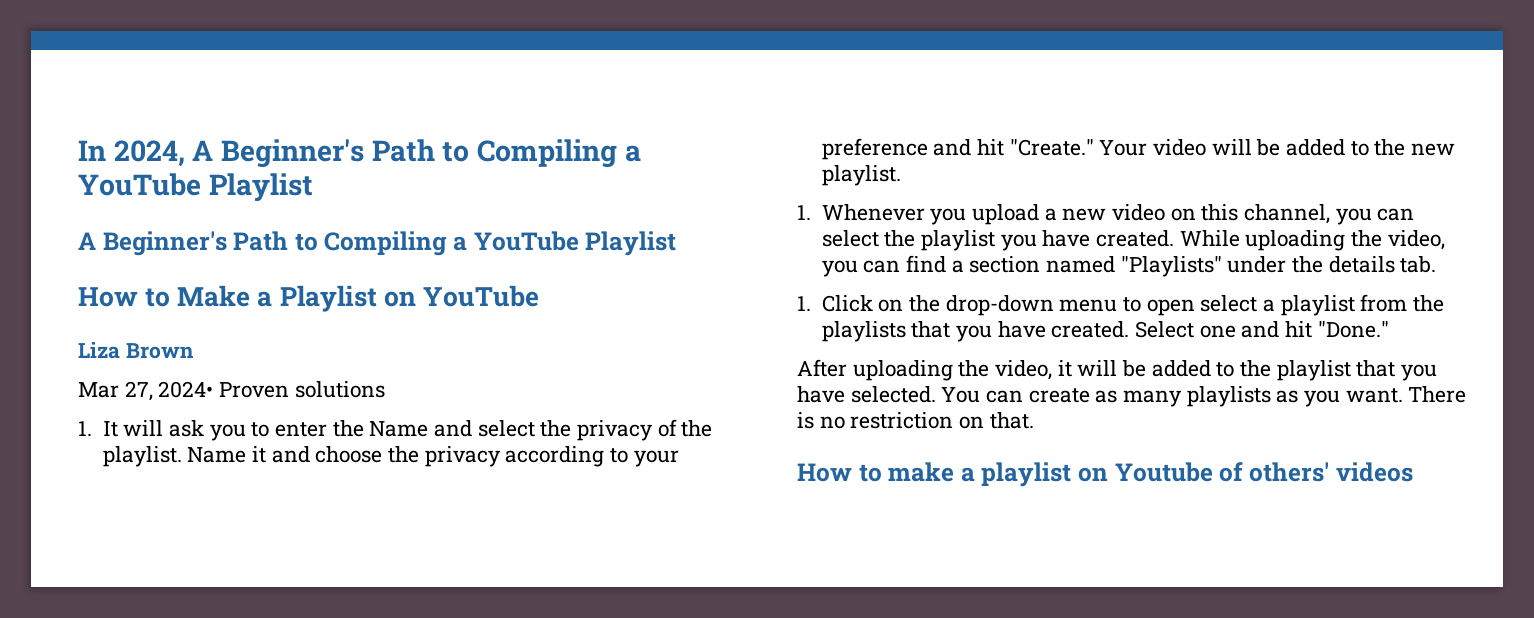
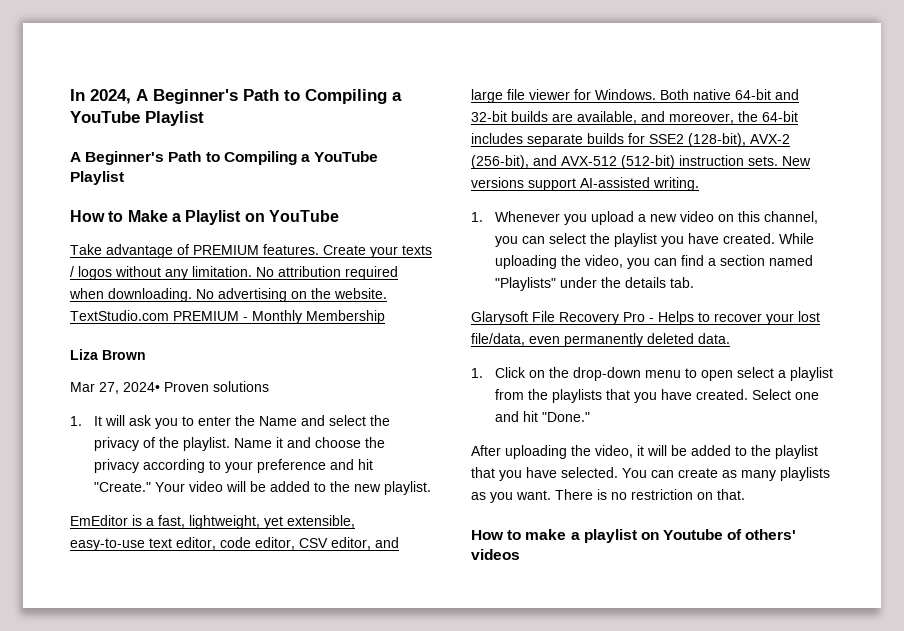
(539, 296) none -> [70,244,432,258] [70,266,398,280] [69,288,387,302] [70,310,385,324] // Take advantage of PREMIUM features. Create your texts / logos without any limitation. No attribution required when downloading. No advertising on the website. TextStudio.com PREMIUM - Monthly Membership
(901, 175) none -> [70,515,355,529] [70,537,399,551] [471,89,799,103] [471,111,798,124] [471,133,790,147] [471,155,811,169] [471,177,699,191] // EmEditor is a fast, lightweight, yet extensible, easy-to-use text editor, code editor, CSV editor, and large file viewer for Windows. Both native 64-bit and 32-bit builds are available, and moreover, the 64-bit includes separate builds for SSE2 (128-bit), AVX-2 (256-bit), and AVX-512 (512-bit) instruction sets. New versions support AI-assisted writing.
(1437, 264) none -> [471,311,820,325] [471,333,730,347] // Glarysoft File Recovery Pro - Helps to recover your lost file/data, even permanently deleted data.

